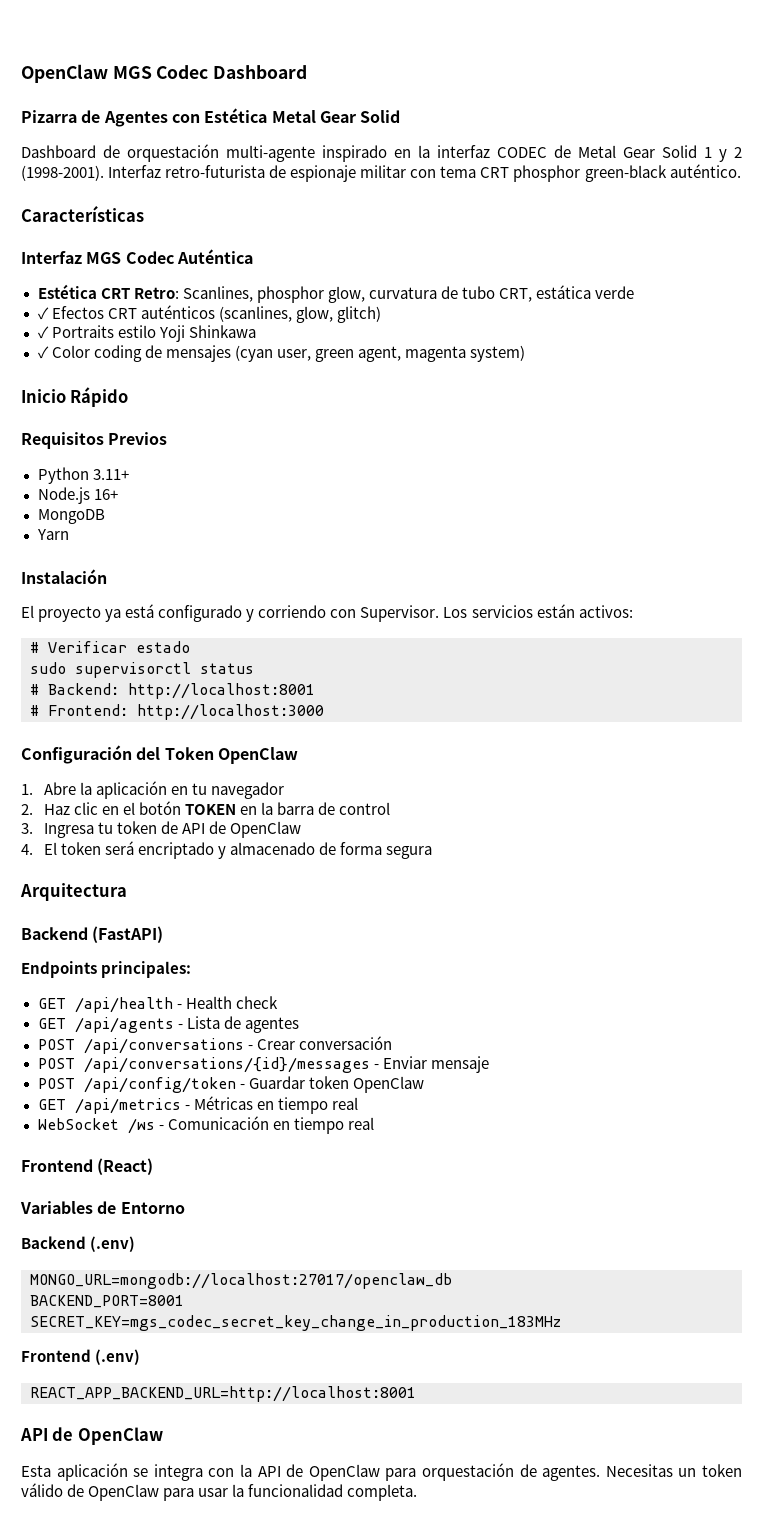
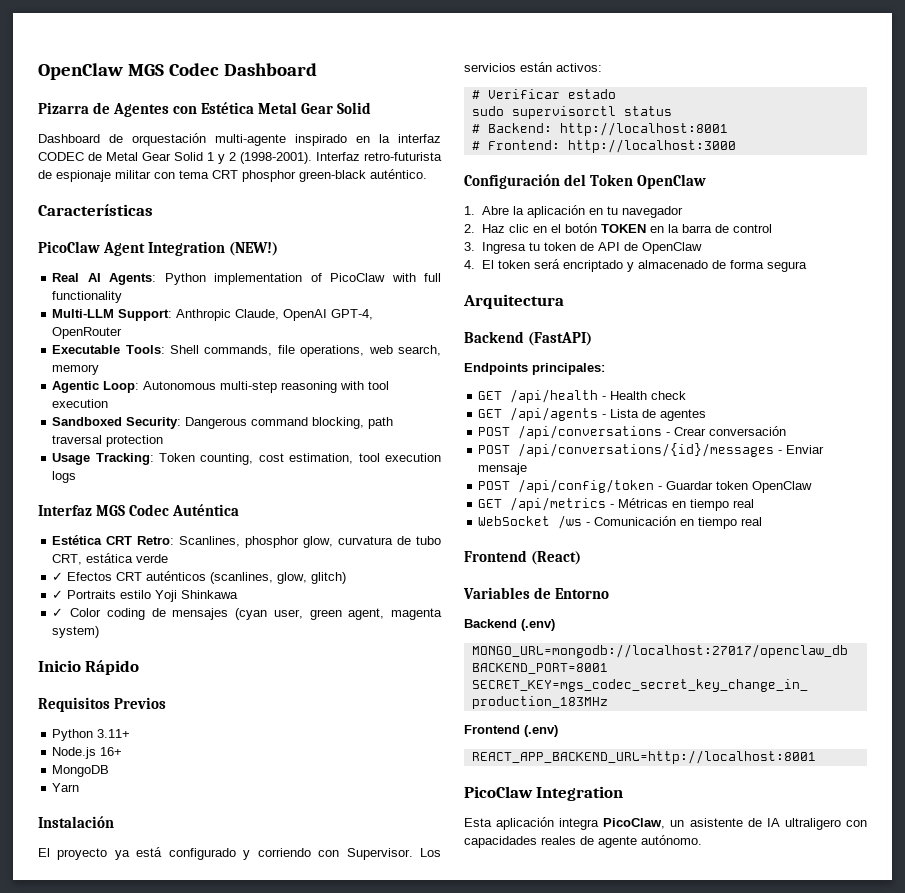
(144, 214) none -> [38,241,279,256] [52,273,441,285] [52,291,123,303] [52,309,374,321] [52,327,123,339] [52,345,441,357] [52,364,100,375] [52,381,390,393] [52,399,109,408] [52,417,394,429] [52,435,164,447] [52,453,441,465] [52,471,77,483] // PicoClaw Agent Integration (NEW!) // Real AI Agents: Python implementation of PicoClaw with full functionality // Multi-LLM Support: Anthropic Claude, OpenAI GPT-4, OpenRouter // Executable Tools: Shell commands, file operations, web search, memory // Agentic Loop: Autonomous multi-step reasoning with tool execution // Sandboxed Security: Dangerous command blocking, path traversal protection // Usage Tracking: Token counting, cost estimation, tool execution logs
[20,1427,163,1445] API de OpenClaw -> [464,786,624,801] PicoClaw Integration
[133,1463,743,1481] [21,1483,418,1501] se integra con la API de OpenClaw para orquestación de agentes. Necesitas un token válido de OpenClaw para usar la funcionalidad completa. -> [559,818,867,830] [464,835,702,848] integra PicoClaw, un asistente de IA ultraligero con capacidades reales de agente autónomo.

